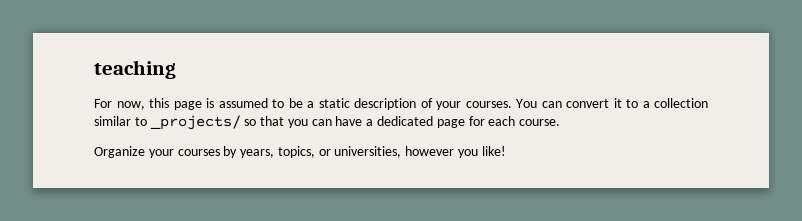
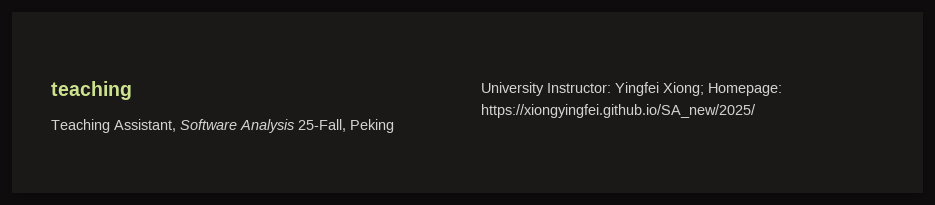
[94,98,708,110] [94,115,561,130] [94,146,506,158] For now, this page is assumed to be a static description of your courses. You can convert it to a collection similar to _projects/ so that you can have a dedicated page for each course. // Organize your courses by years, topics, or universities, however you like! -> [51,119,394,133] [481,82,782,96] [481,104,756,118] Teaching Assistant, Software Analysis 25-Fall, Peking University Instructor: Yingfei Xiong; Homepage: https://xiongyingfei.github.io/SA_new/2025/

